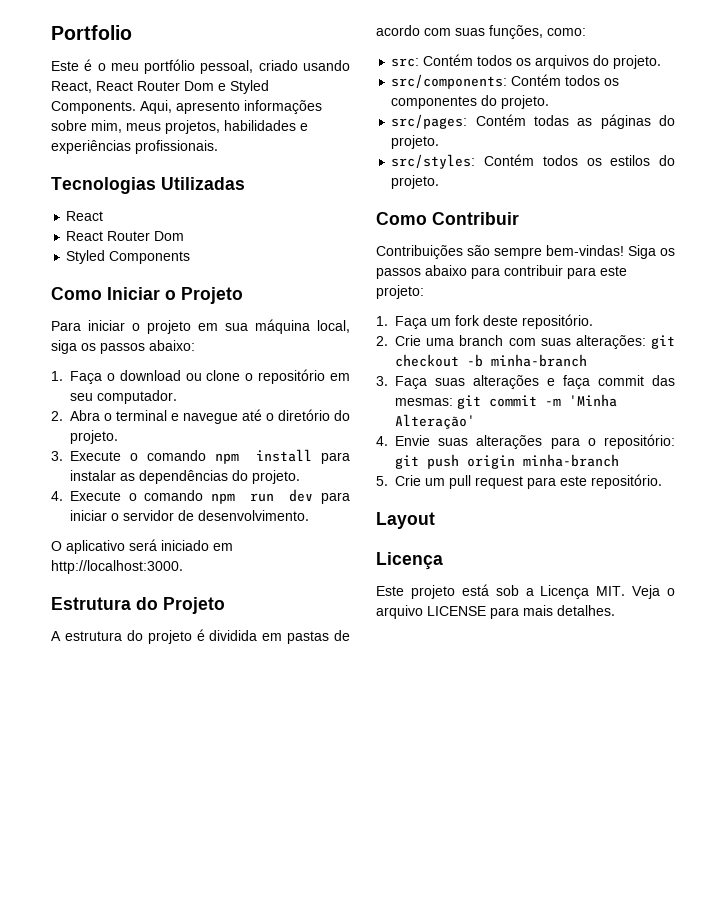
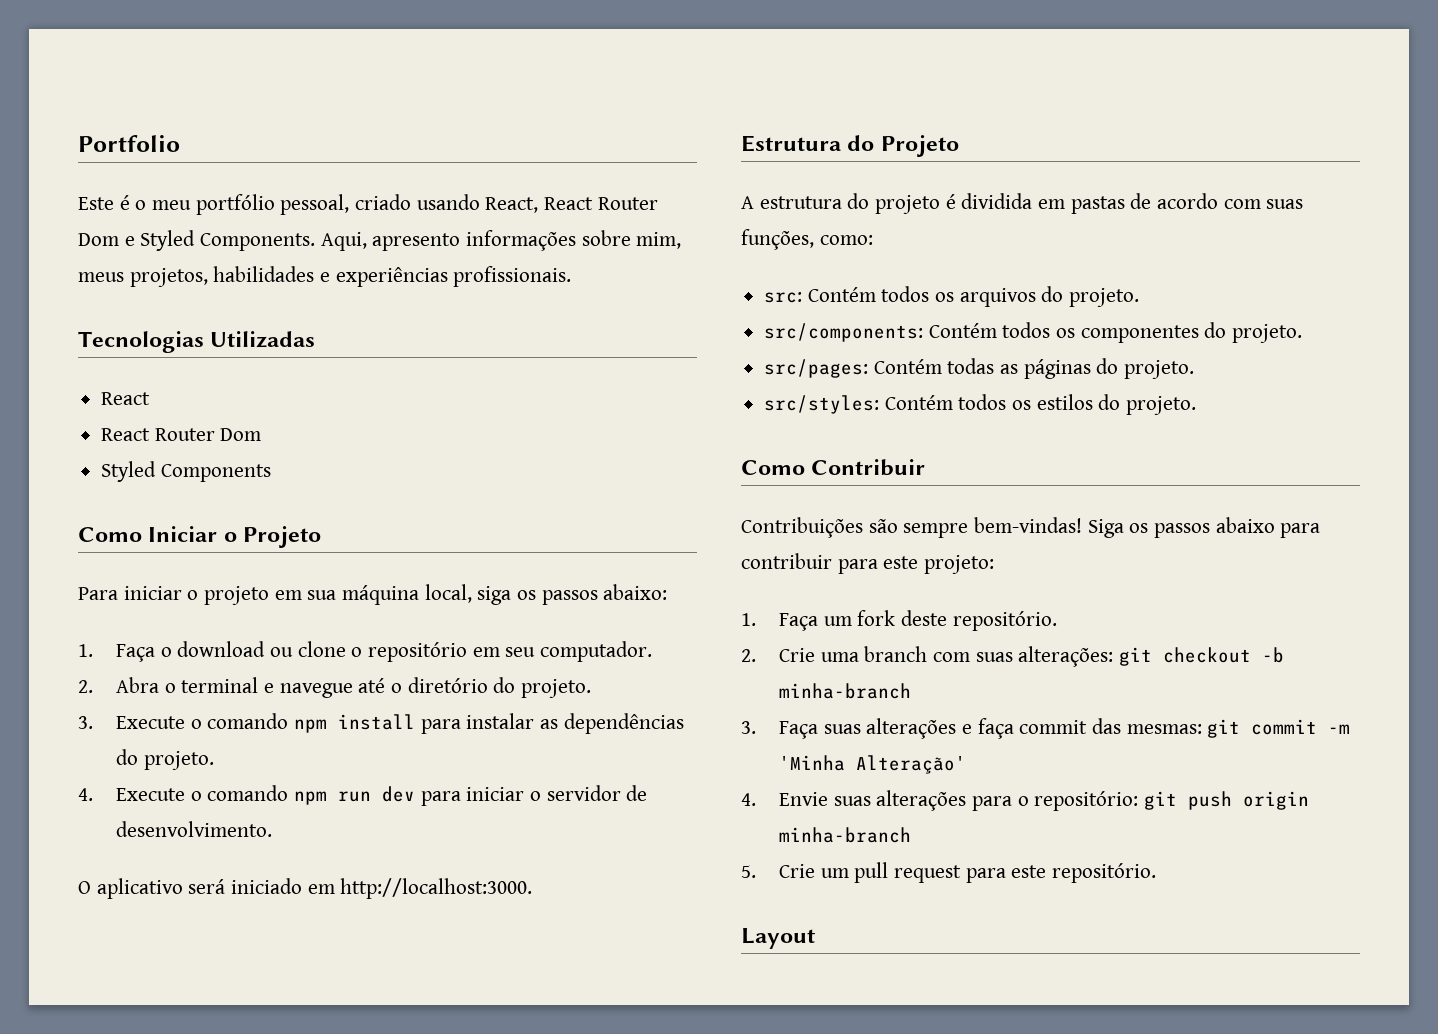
[376,552,443,570] [376,584,675,599] [376,605,615,619] // Licença // Este projeto está sob a Licença MIT. Veja o arquivo LICENSE para mais detalhes. -> (815, 938) none

